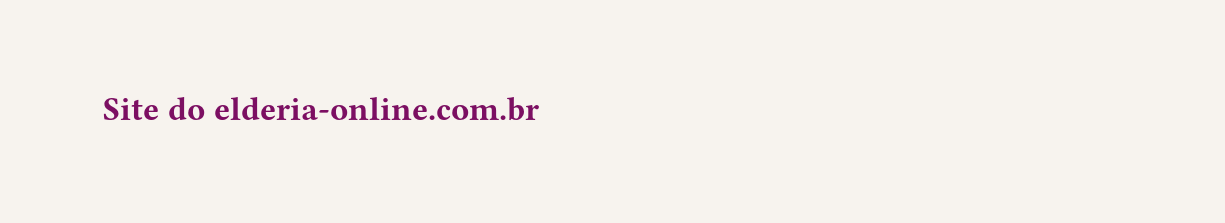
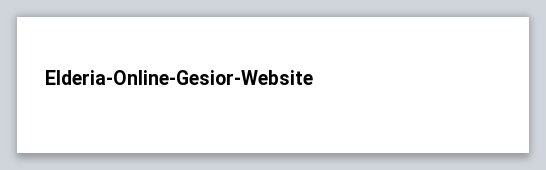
[103,97,540,121] Site do elderia-online.com.br -> [45,70,313,85] Elderia-Online-Gesior-Website

